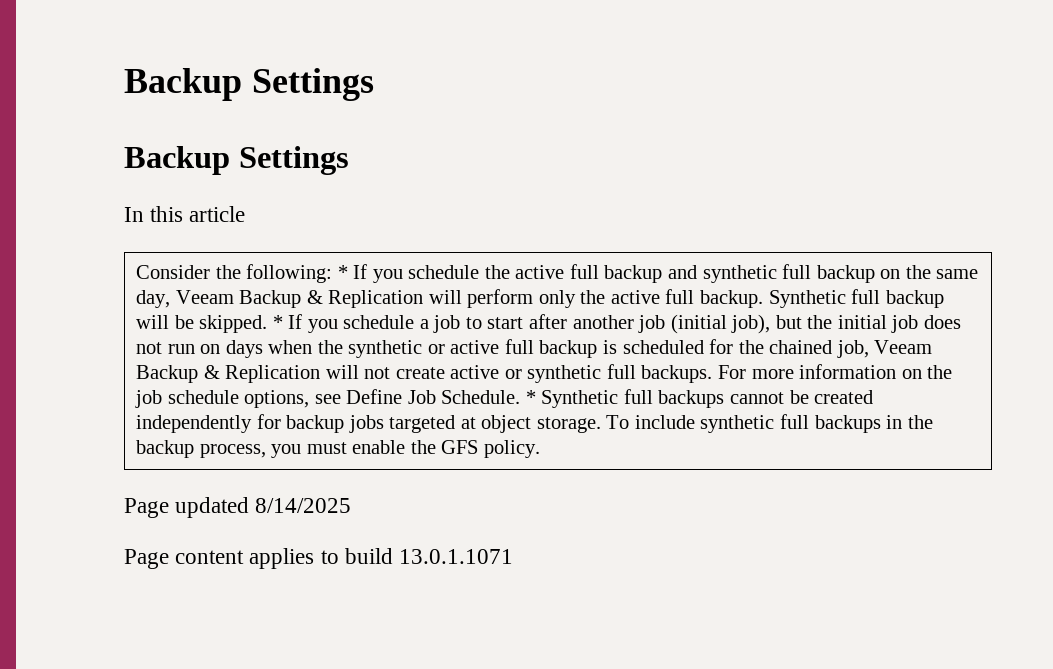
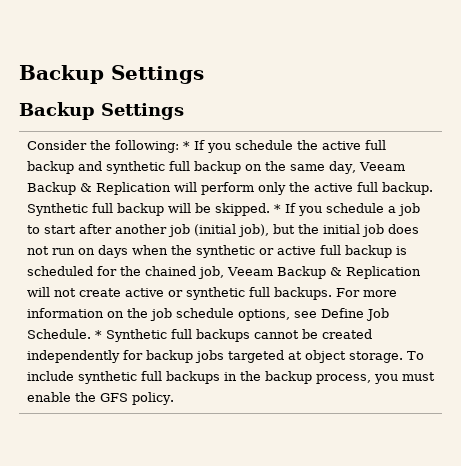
[124,206,246,222] // In this article -> (184, 111) none
[124,497,352,518] [124,548,514,569] // Page updated 8/14/2025 // Page content applies to build 13.0.1.1071 -> (174, 398) none

